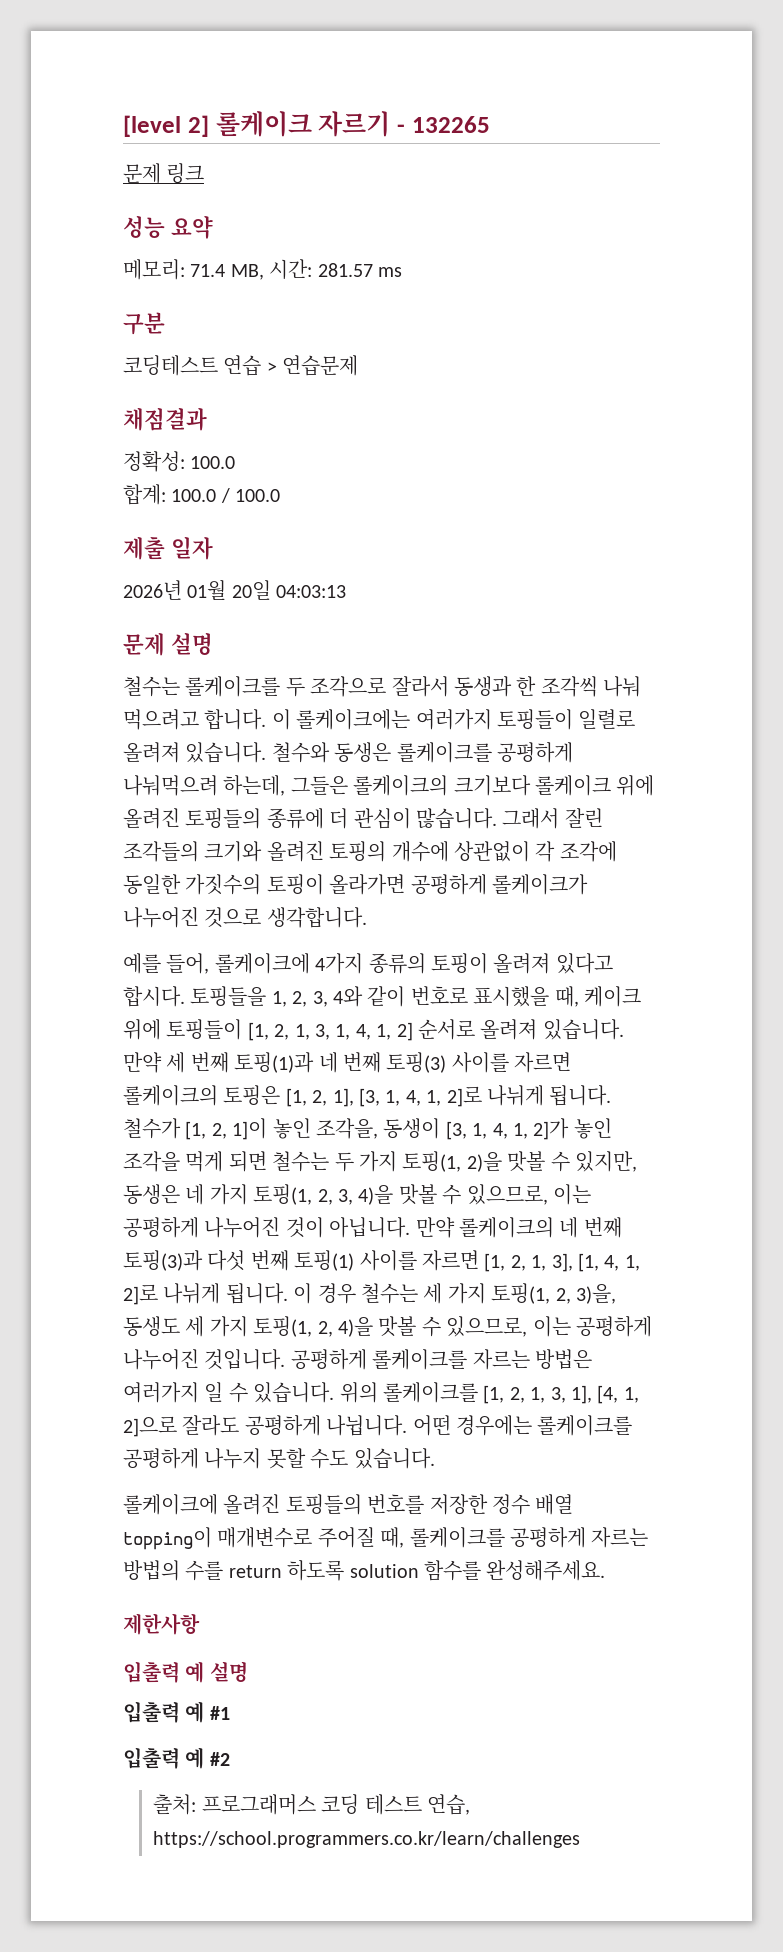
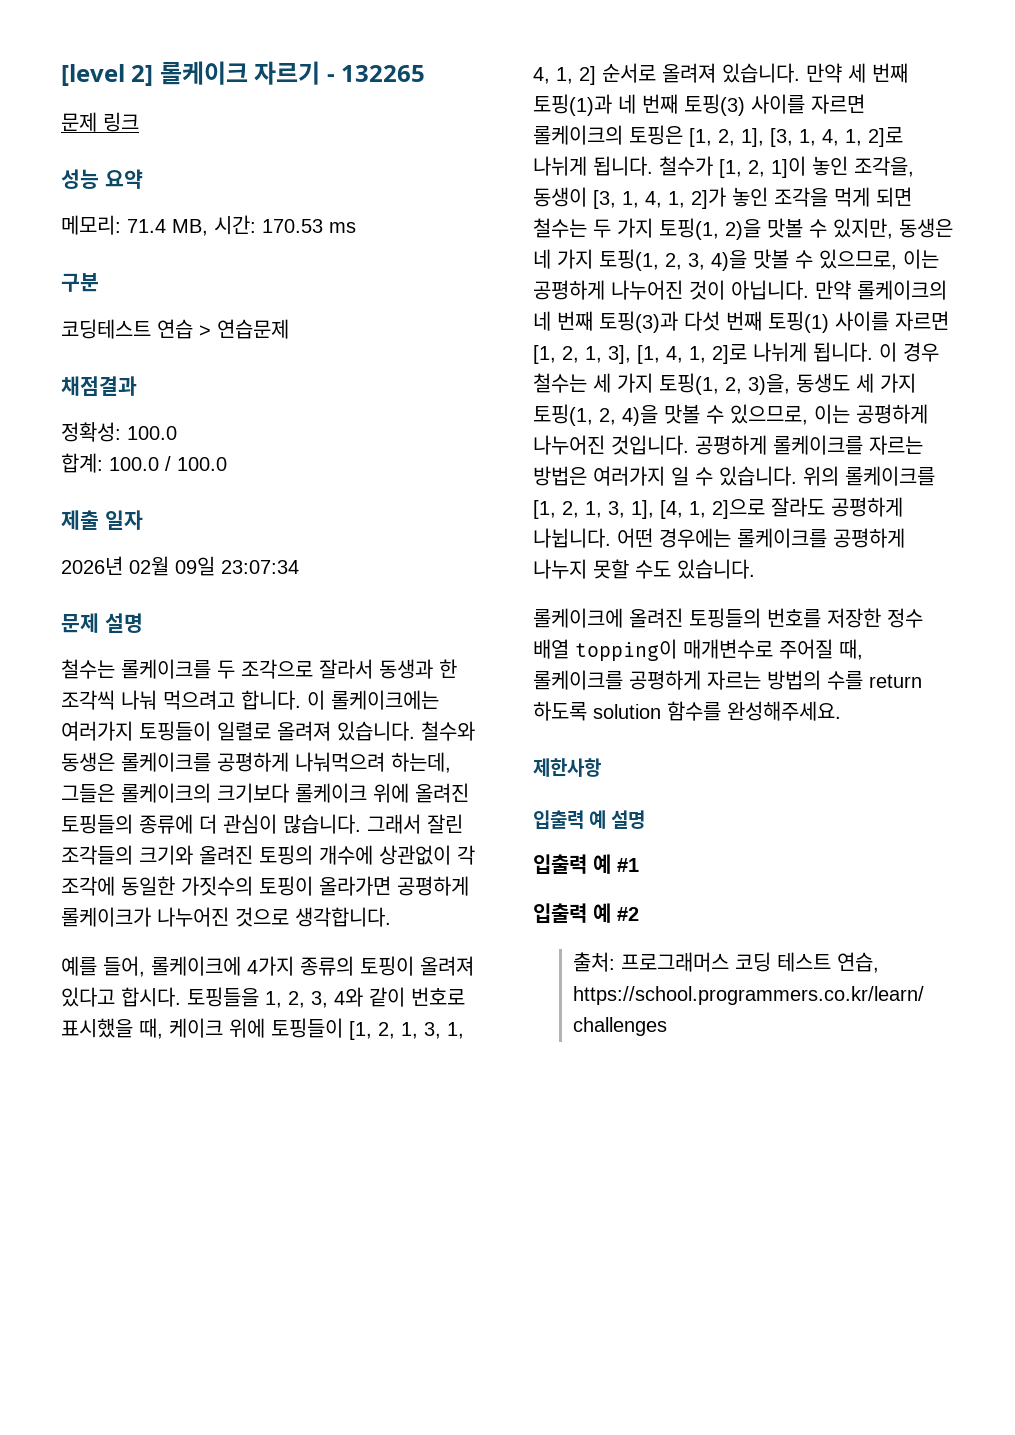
[317,263,373,277] 281.57 -> [262,219,323,233] 170.53
[187,579,347,600] 01월 20일 04:03:13 -> [129,556,299,576] 02월 09일 23:07:34

